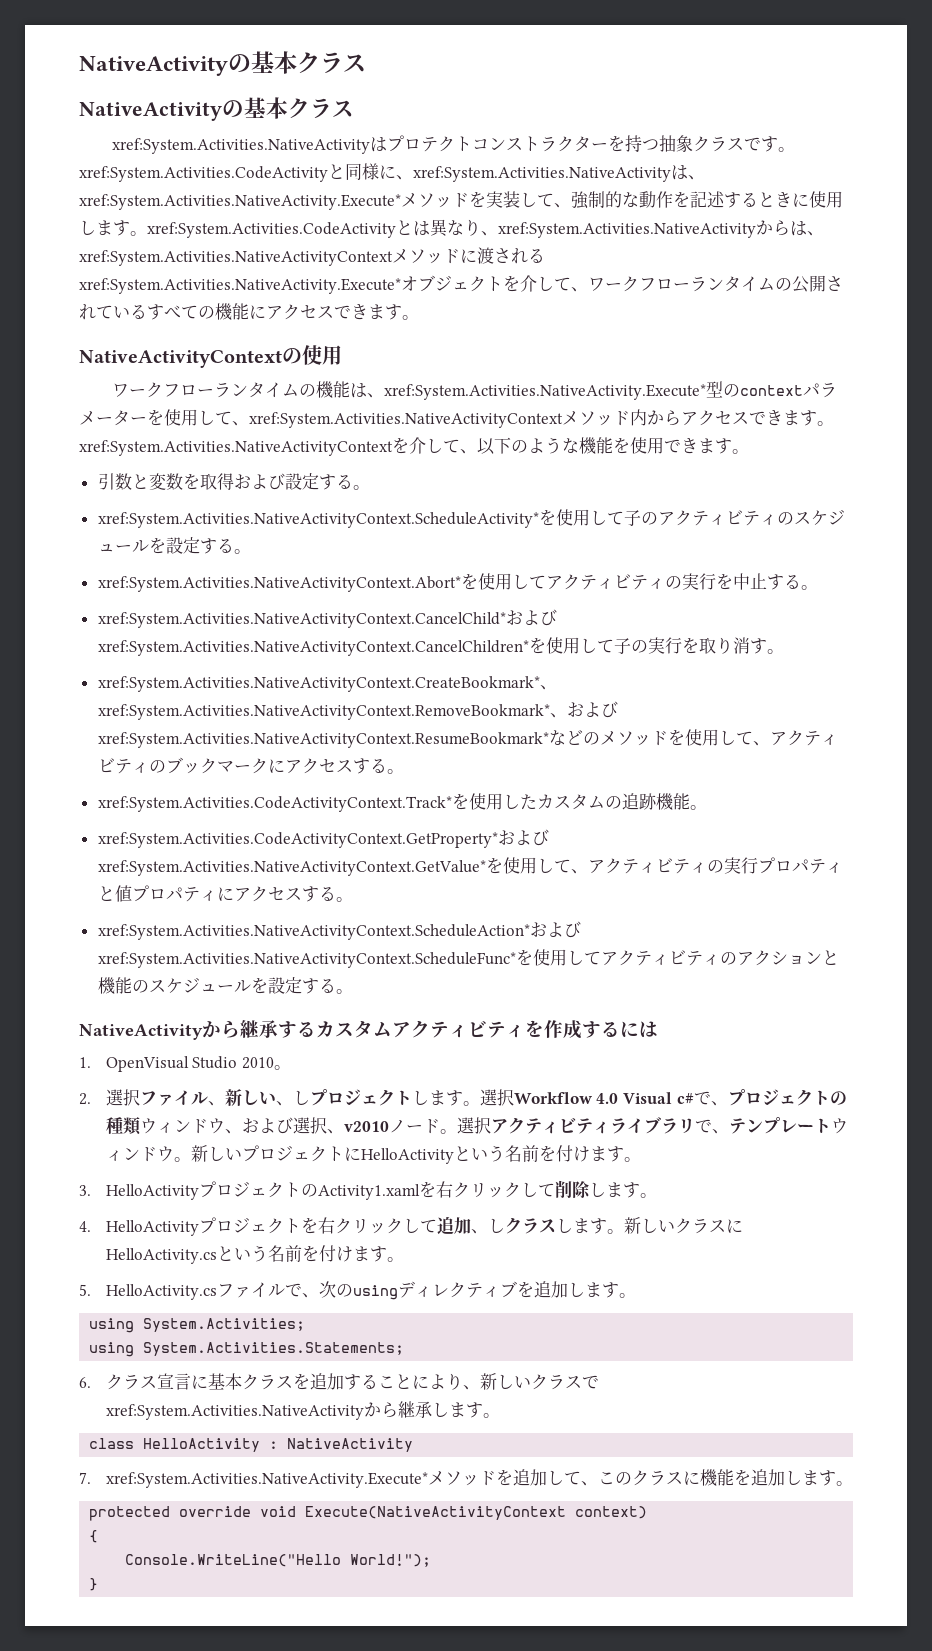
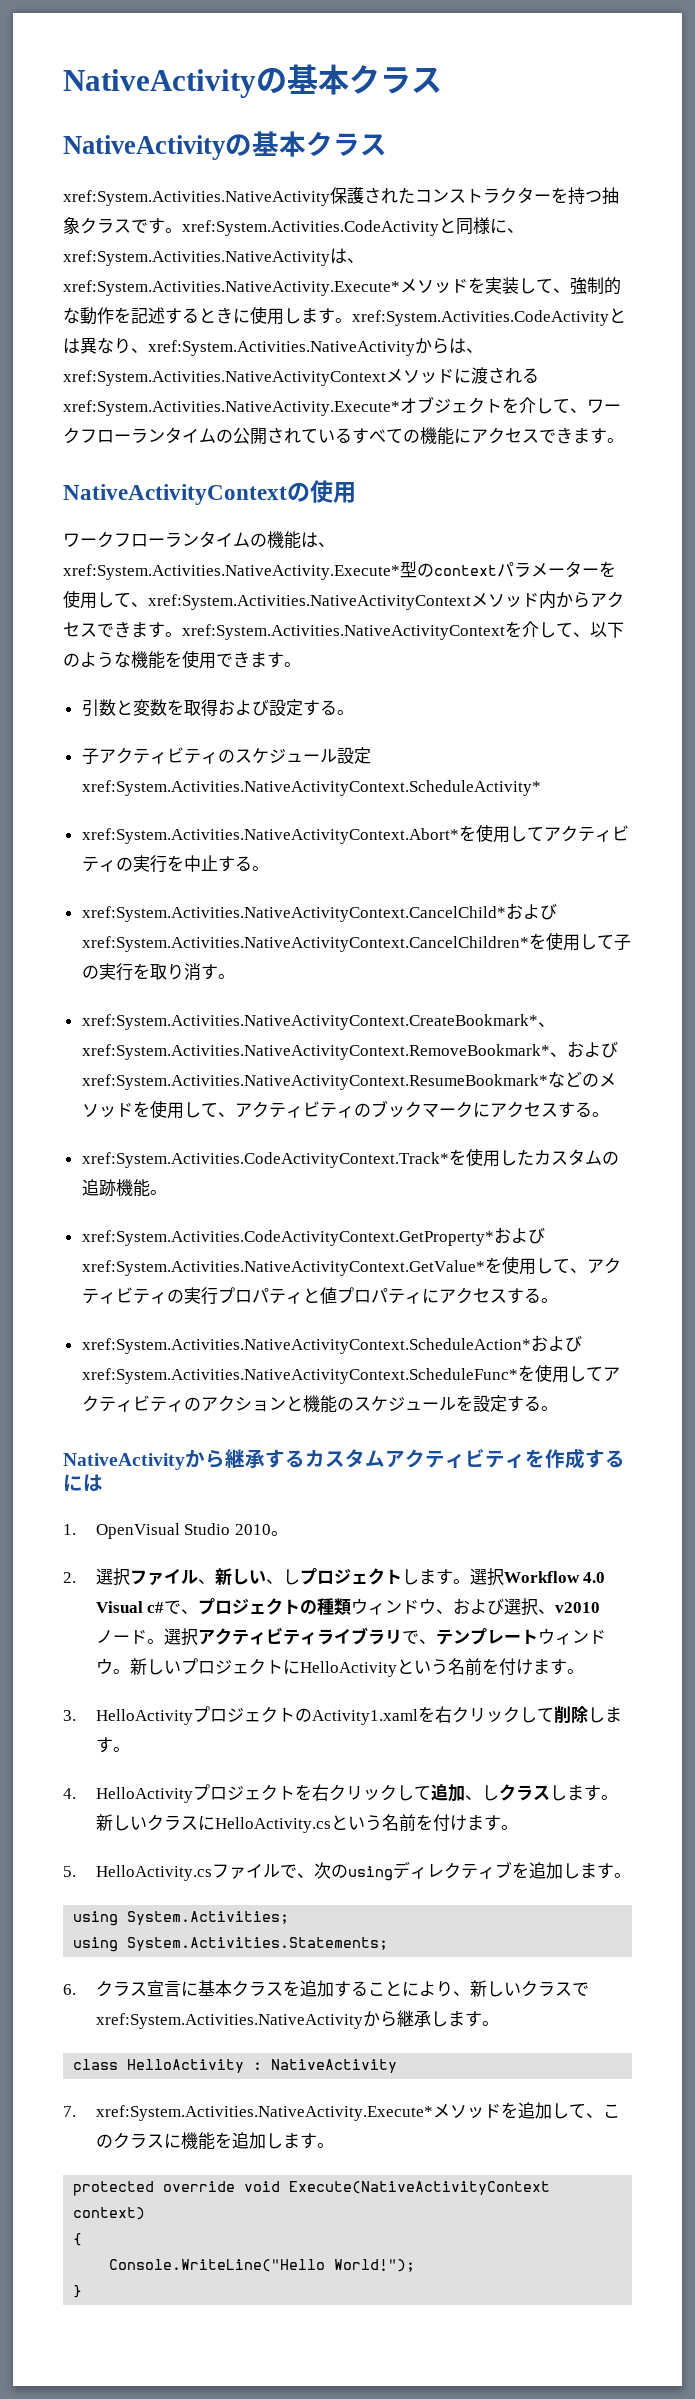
[369,135,472,152] はプロテクト -> [330,187,415,204] 保護された
[97,509,658,528] xref:System.Activities.NativeActivityContext.ScheduleActivity*を使用して子の -> [81,748,99,765] 子
[148,537,251,554] を設定する。 -> [336,747,371,764] [81,780,541,796] 設定xref:System.Activities.NativeActivityContext.ScheduleActivity*

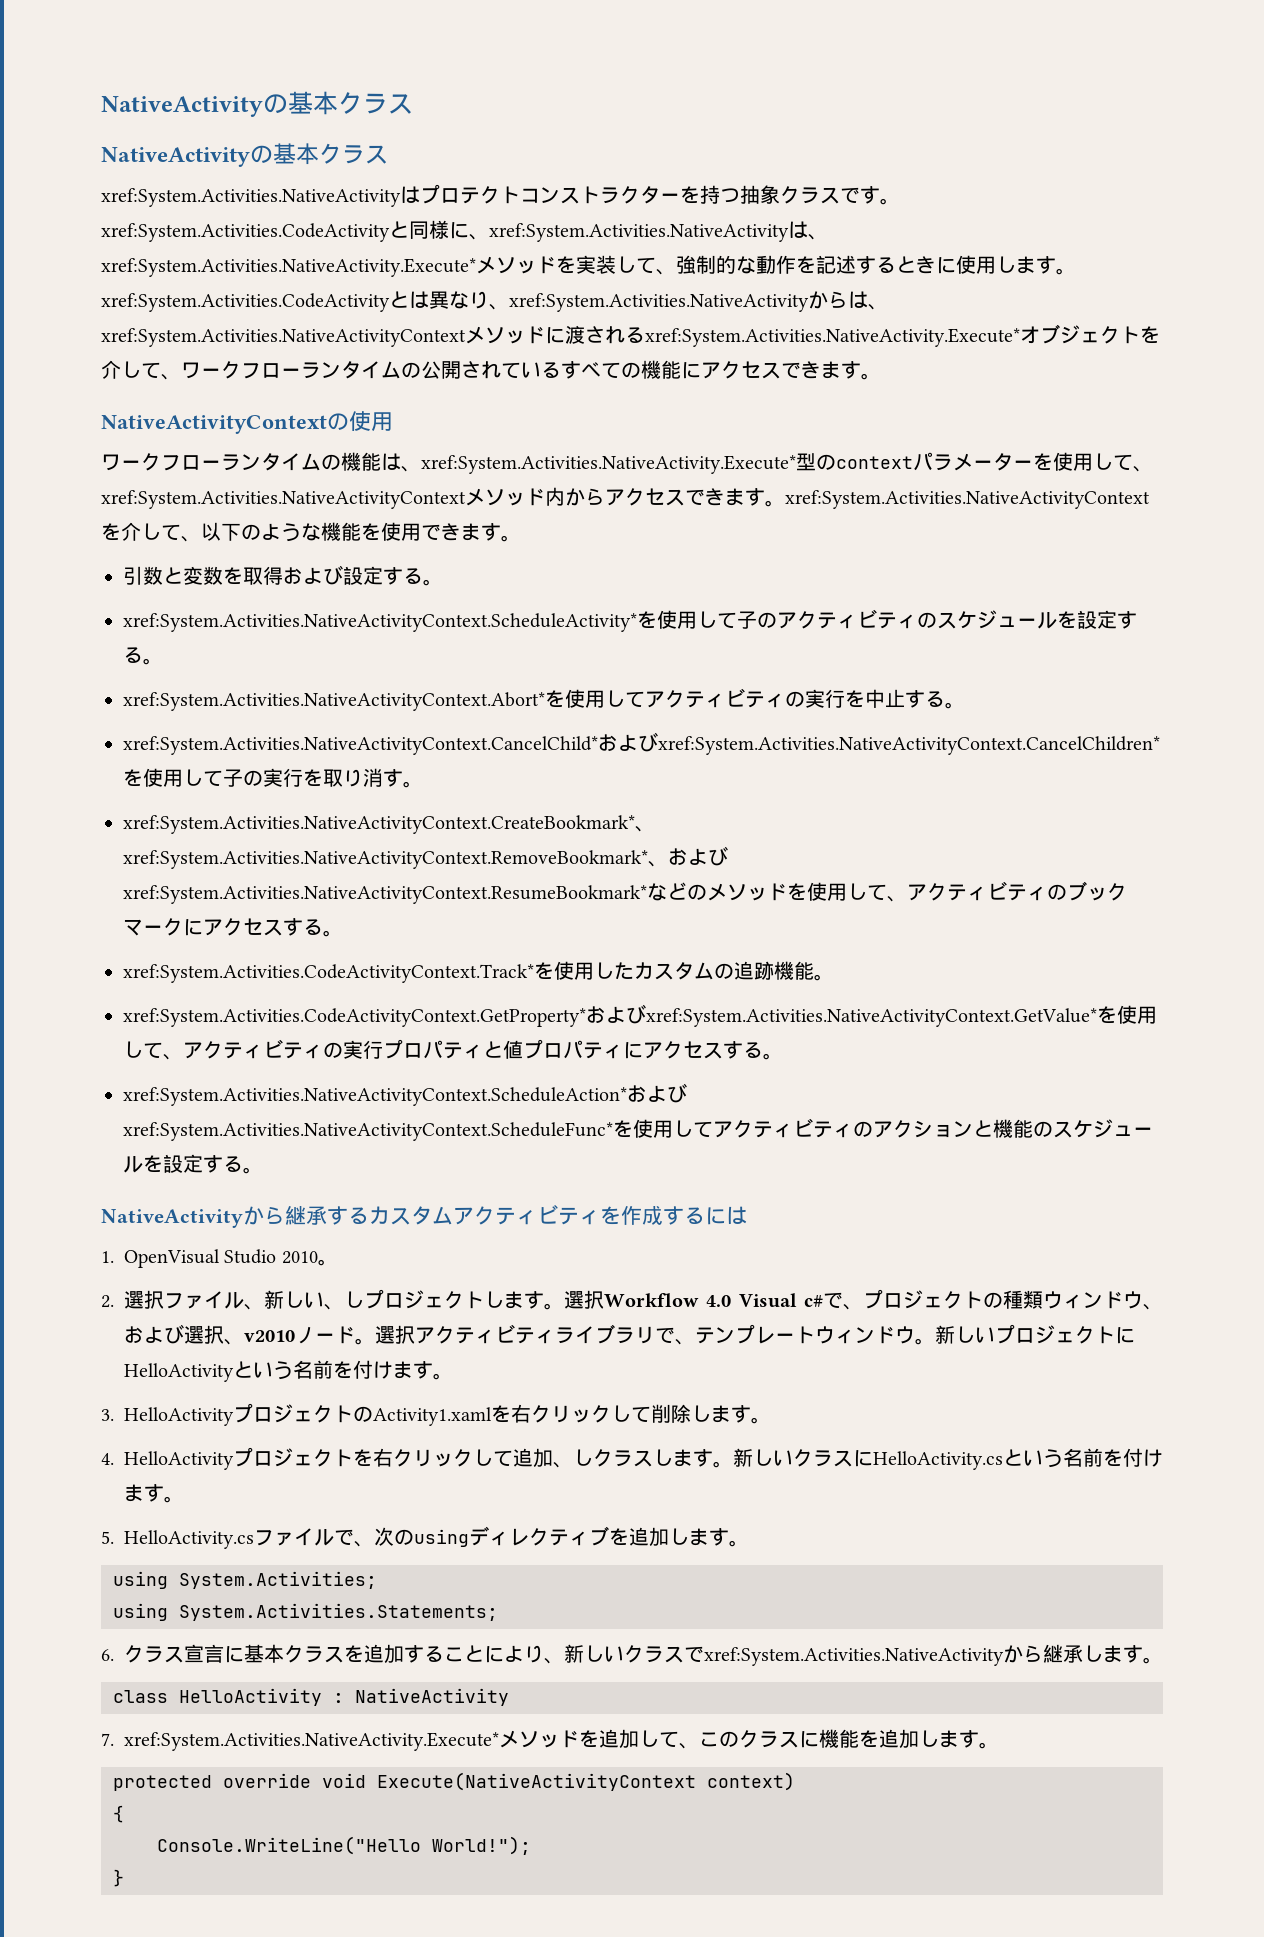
[330,187,415,204] 保護された -> [400,184,520,204] はプロテクト
[81,748,99,765] 子 -> [123,610,777,632] xref:System.Activities.NativeActivityContext.ScheduleActivity*を使用して子の
[336,747,371,764] [81,780,541,796] 設定xref:System.Activities.NativeActivityContext.ScheduleActivity* -> [1057,610,1137,629] [123,647,163,665] を設定する。

